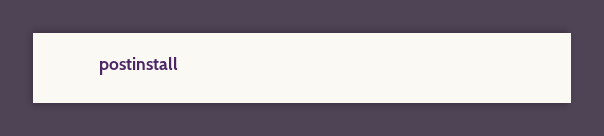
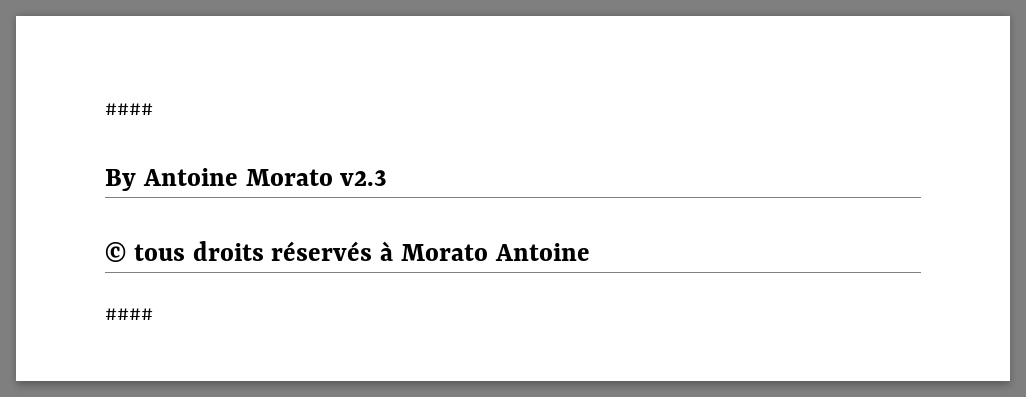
[99,57,178,75] postinstall -> [105,103,153,115] [105,168,388,191] [105,241,590,262] [105,308,153,320] #### // By Antoine Morato v2.3 // © tous droits réservés à Morato Antoine // ####

